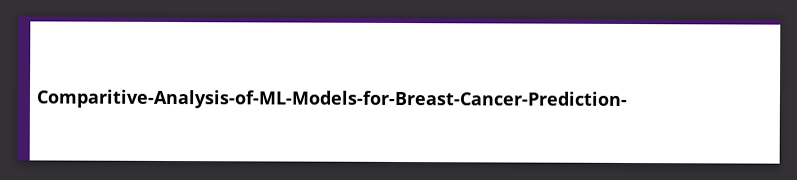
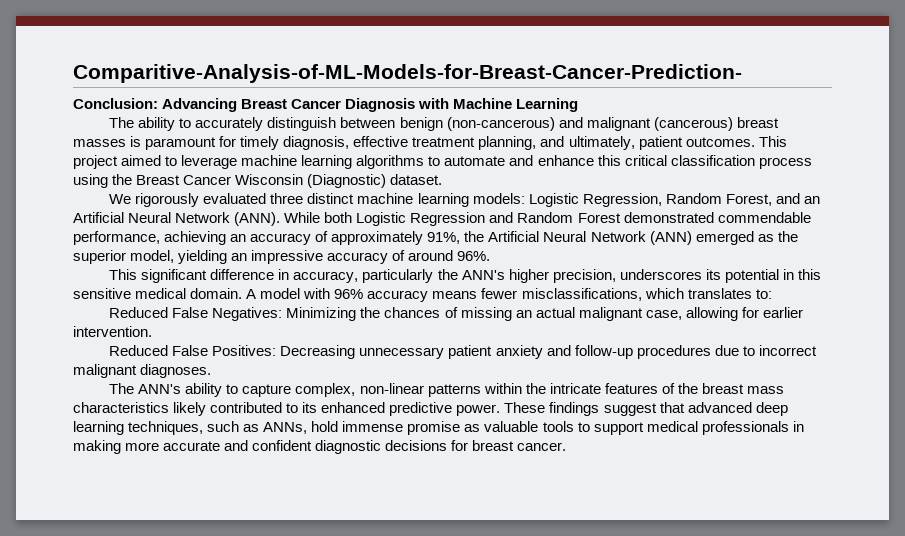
(627, 99) none -> [73,98,579,112] [109,117,779,131] [73,136,787,150] [73,155,812,169] [73,174,443,188] [109,193,820,207] [73,212,811,226] [73,231,798,245] [73,250,491,264] [109,269,821,283] [73,288,772,302] [109,307,803,321] [73,326,152,337] [109,345,817,359] [73,364,212,378] [109,383,784,397] [73,402,788,416] [73,421,804,435] [73,440,567,454] // Conclusion: Advancing Breast Cancer Diagnosis with Machine Learning // The ability to accurately distinguish between benign (non-cancerous) and malignant (cancerous) breast masses is paramount for timely diagnosis, effective treatment planning, and ultimately, patient outcomes. This project aimed to leverage machine learning algorithms to automate and enhance this critical classification process using the Breast Cancer Wisconsin (Diagnostic) dataset. // We rigorously evaluated three distinct machine learning models: Logistic Regression, Random Forest, and an Artificial Neural Network (ANN). While both Logistic Regression and Random Forest demonstrated commendable performance, achieving an accuracy of approximately 91%, the Artificial Neural Network (ANN) emerged as the superior model, yielding an impressive accuracy of around 96%. // This significant difference in accuracy, particularly the ANN's higher precision, underscores its potential in this sensitive medical domain. A model with 96% accuracy means fewer misclassifications, which translates to: // Reduced False Negatives: Minimizing the chances of missing an actual malignant case, allowing for earlier intervention. // Reduced False Positives: Decreasing unnecessary patient anxiety and follow-up procedures due to incorrect malignant diagnoses. // The ANN's ability to capture complex, non-linear patterns within the intricate features of the breast mass characteristics likely contributed to its enhanced predictive power. These findings suggest that advanced deep learning techniques, such as ANNs, hold immense promise as valuable tools to support medical professionals in making more accurate and confident diagnostic decisions for breast cancer.

